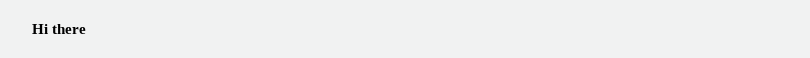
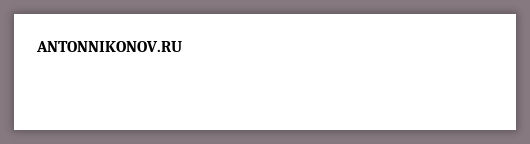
[32,24,87,34] Hi there -> [36,41,182,52] ANTONNIKONOV.RU

